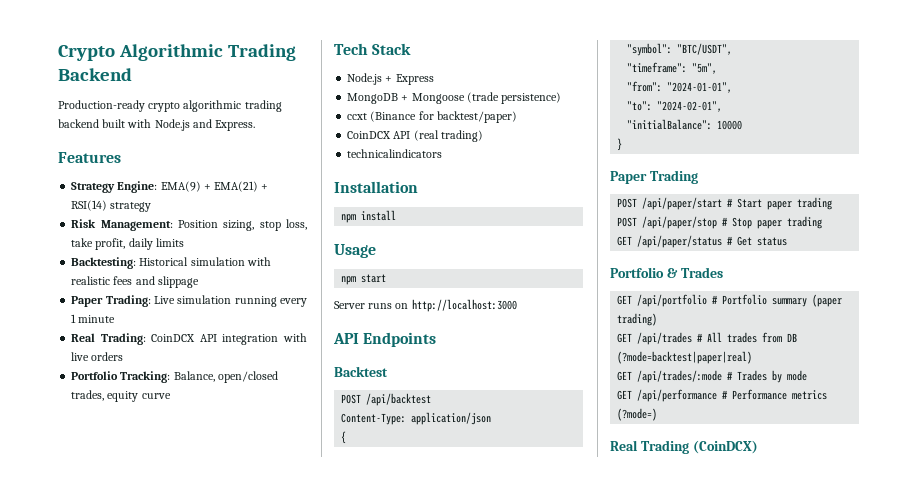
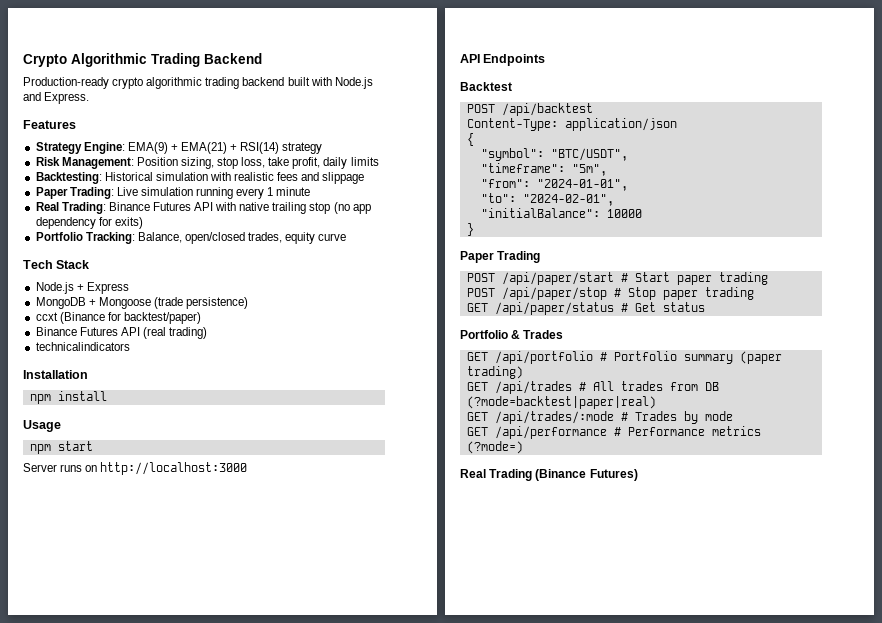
[151,333,307,345] [71,352,124,361] CoinDCX API integration with live orders -> [108,202,371,214] [35,217,143,229] Binance Futures API with native trailing stop (no app dependency for exits)
[347,131,392,139] CoinDCX -> [35,327,118,336] Binance Futures
[692,440,758,454] (CoinDCX) -> [535,469,638,481] (Binance Futures)

